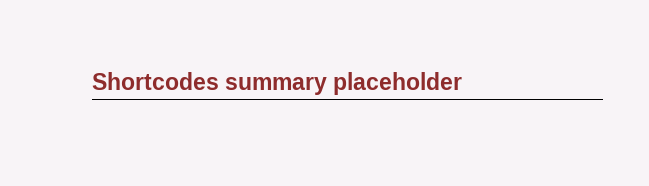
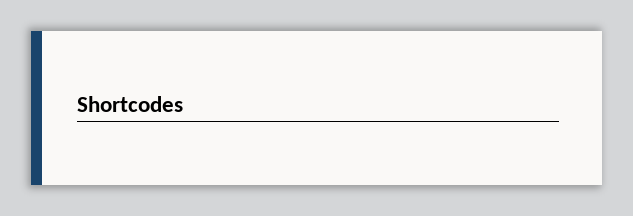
[225,72,463,95] summary placeholder -> (183, 104) none

